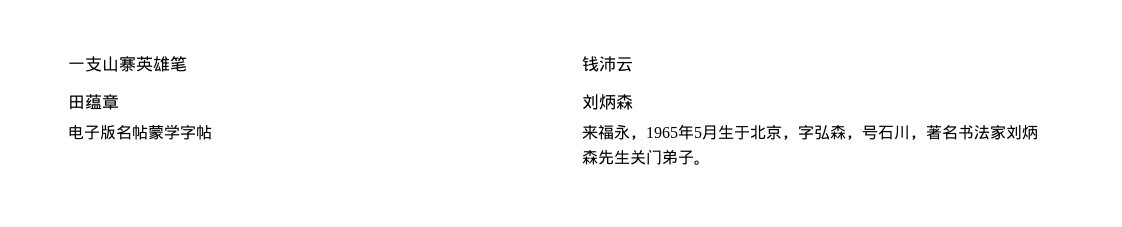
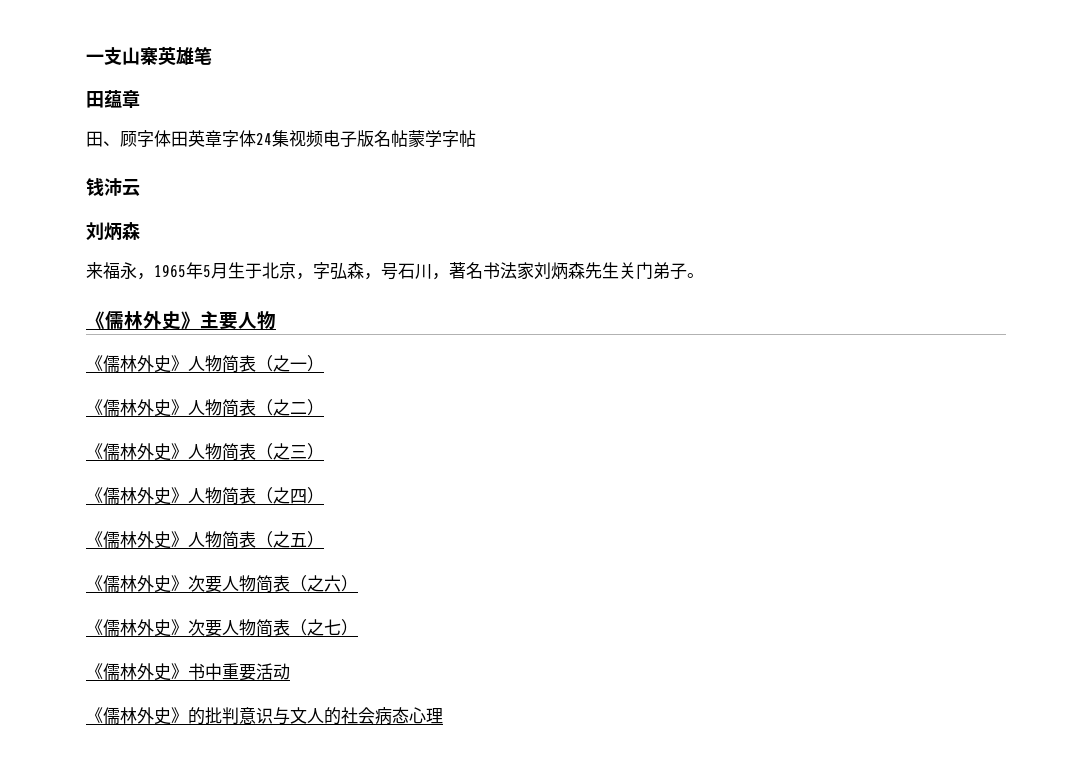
(119, 102) none -> [86,130,323,147] 田、顾字体田英章字体24集视频
(710, 162) none -> [86,310,276,330] [86,355,324,373] [86,399,324,417] [86,443,324,461] [86,487,324,505] [86,531,324,549] [86,575,358,593] [86,619,358,637] [86,663,290,681] [86,707,443,725] // 《儒林外史》主要人物 // 《儒林外史》人物简表（之一） // 《儒林外史》人物简表（之二） // 《儒林外史》人物简表（之三） // 《儒林外史》人物简表（之四） // 《儒林外史》人物简表（之五） // 《儒林外史》次要人物简表（之六） // 《儒林外史》次要人物简表（之七） // 《儒林外史》书中重要活动 // 《儒林外史》的批判意识与文人的社会病态心理

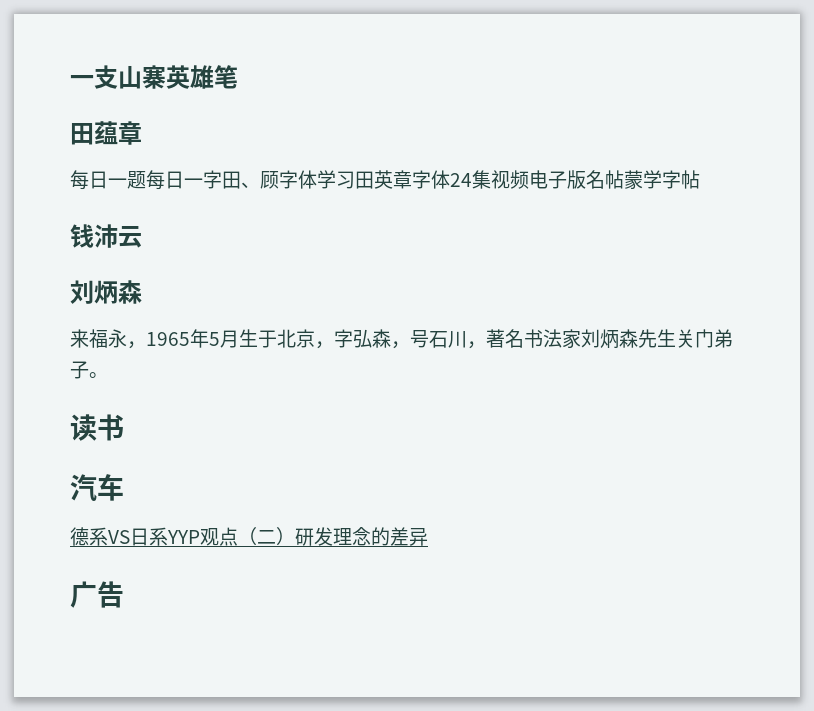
(140, 99) none -> [70,170,222,190] 每日一题每日一字
(171, 138) none -> [317,170,355,189] 学习
[86,310,276,330] [86,355,324,373] [86,399,324,417] [86,443,324,461] [86,487,324,505] [86,531,324,549] [86,575,358,593] [86,619,358,637] [86,663,290,681] [86,707,443,725] 《儒林外史》主要人物 // 《儒林外史》人物简表（之一） // 《儒林外史》人物简表（之二） // 《儒林外史》人物简表（之三） // 《儒林外史》人物简表（之四） // 《儒林外史》人物简表（之五） // 《儒林外史》次要人物简表（之六） // 《儒林外史》次要人物简表（之七） // 《儒林外史》书中重要活动 // 《儒林外史》的批判意识与文人的社会病态心理 -> [70,414,124,441] [70,474,124,501] [70,527,428,546] [70,581,124,608] 读书 // 汽车 // 德系VS日系YYP观点（二）研发理念的差异 // 广告

